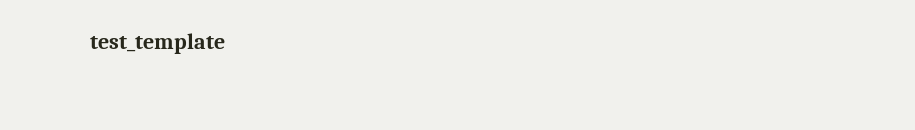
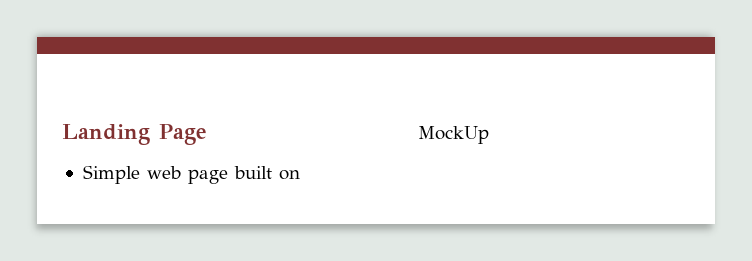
[90,33,225,54] test_template -> [62,124,207,145] [82,165,300,184] [417,126,489,144] Landing Page // Simple web page built on MockUp

